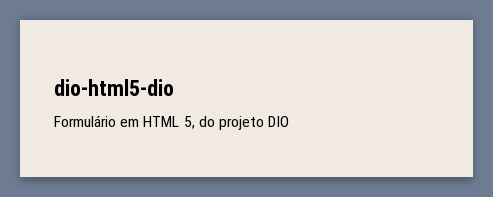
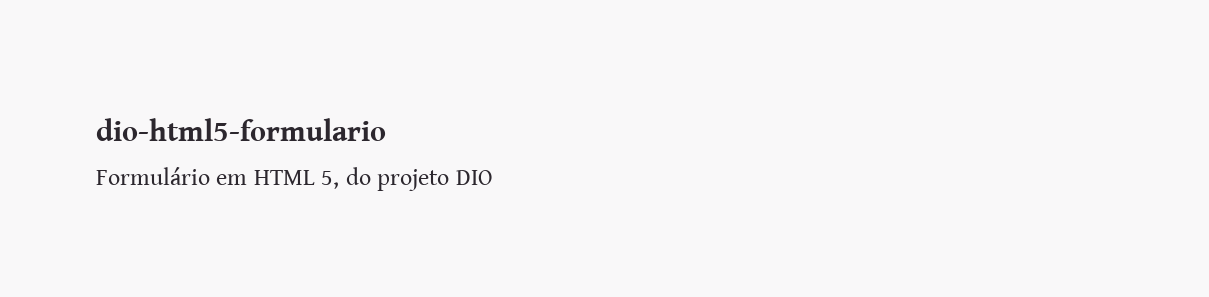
[54,79,174,96] dio-html5-dio -> [96,118,386,141] dio-html5-formulario

